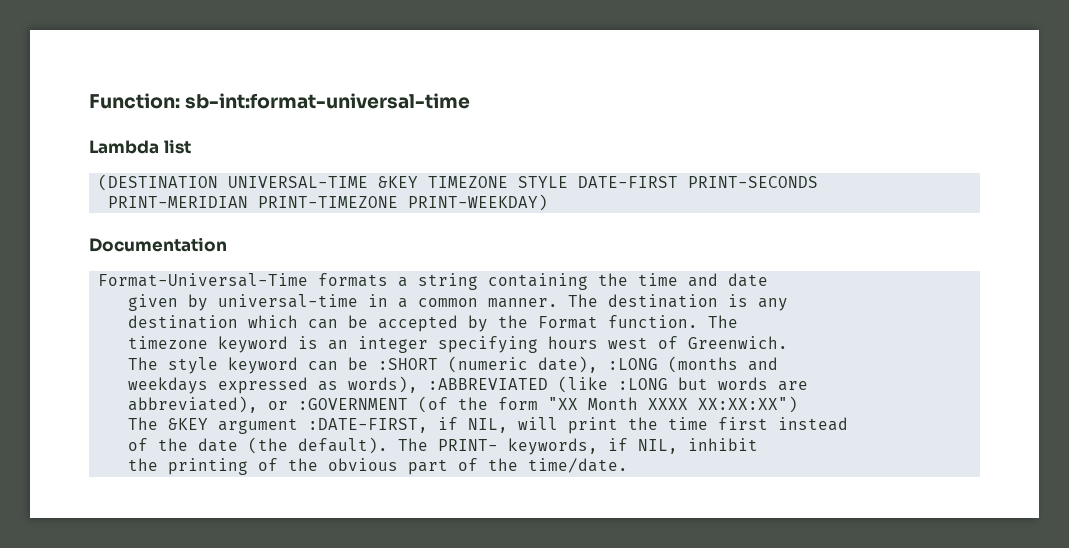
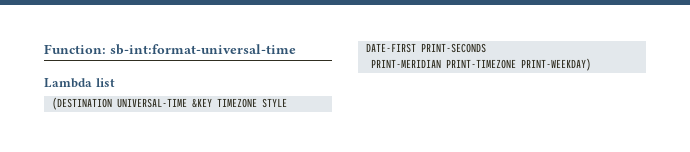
[89,237,227,252] [98,273,769,290] [128,294,789,311] [128,315,739,332] [128,336,789,353] [128,356,779,374] [128,376,809,394] [128,396,799,413] [128,417,849,434] [128,437,759,455] [128,458,629,475] // Documentation // Format-Universal-Time formats a string containing the time and date // given by universal-time in a common manner. The destination is any // destination which can be accepted by the Format function. The // timezone keyword is an integer specifying hours west of Greenwich. // The style keyword can be :SHORT (numeric date), :LONG (months and // weekdays expressed as words), :ABBREVIATED (like :LONG but words are // abbreviated), or :GOVERNMENT (of the form "XX Month XXXX XX:XX:XX") // The &KEY argument :DATE-FIRST, if NIL, will print the time first instead // of the date (the default). The PRINT- keywords, if NIL, inhibit // the printing of the obvious part of the time/date. -> (591, 64) none

